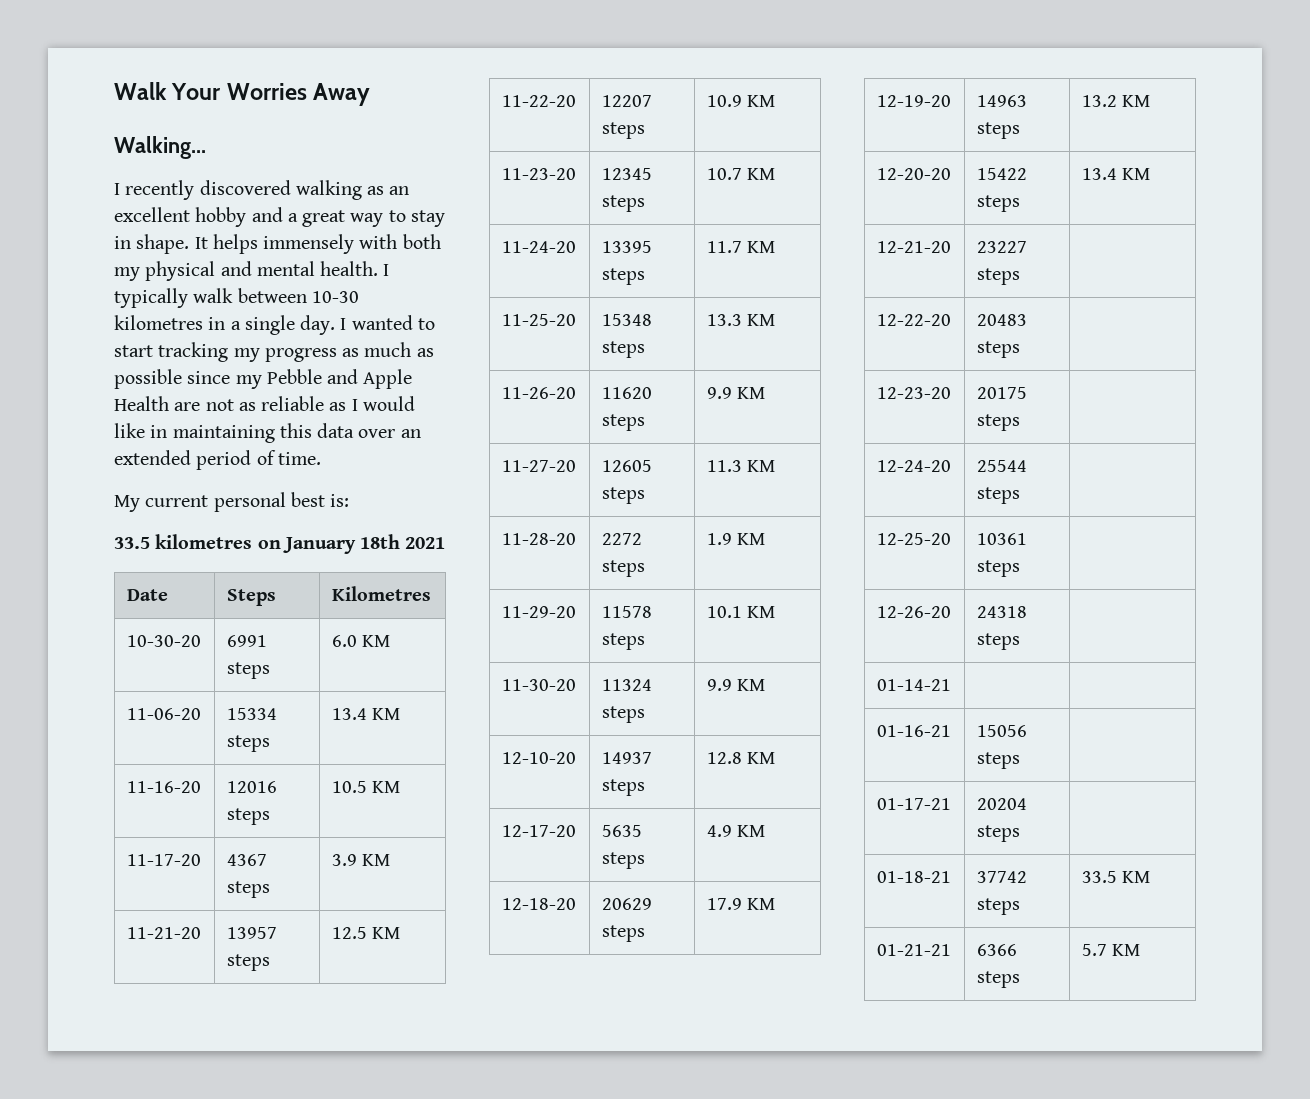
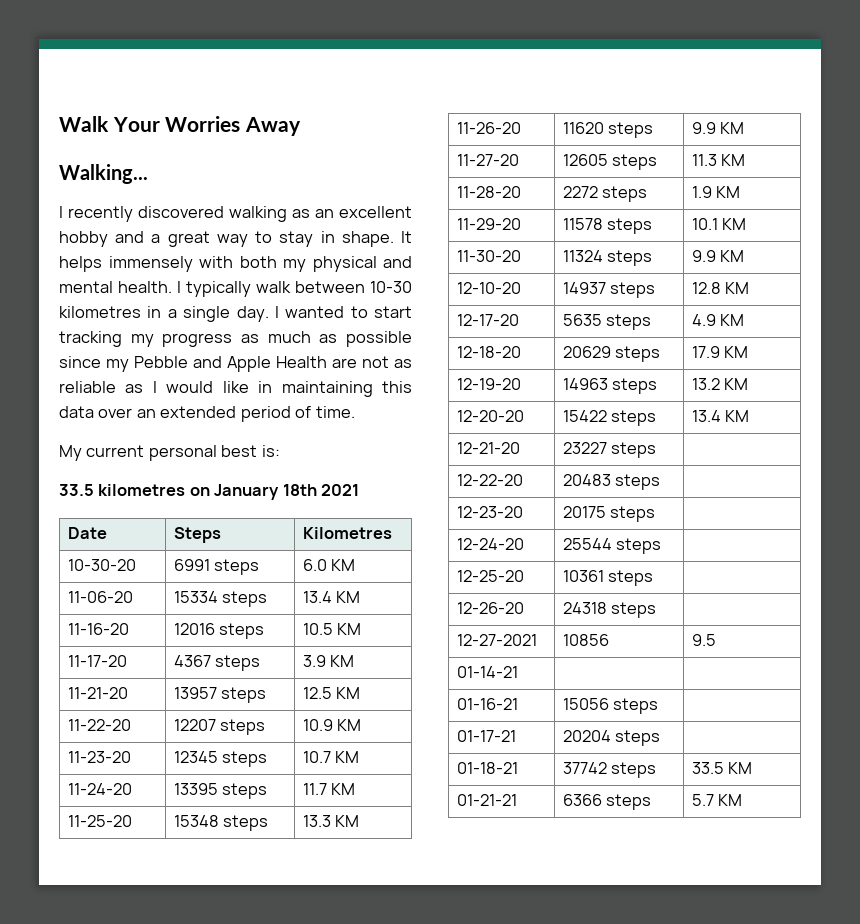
(1020, 641) none -> [456,634,537,646] [562,634,609,646] [691,634,716,646] // 12-27-2021 | 10856 | 9.5

